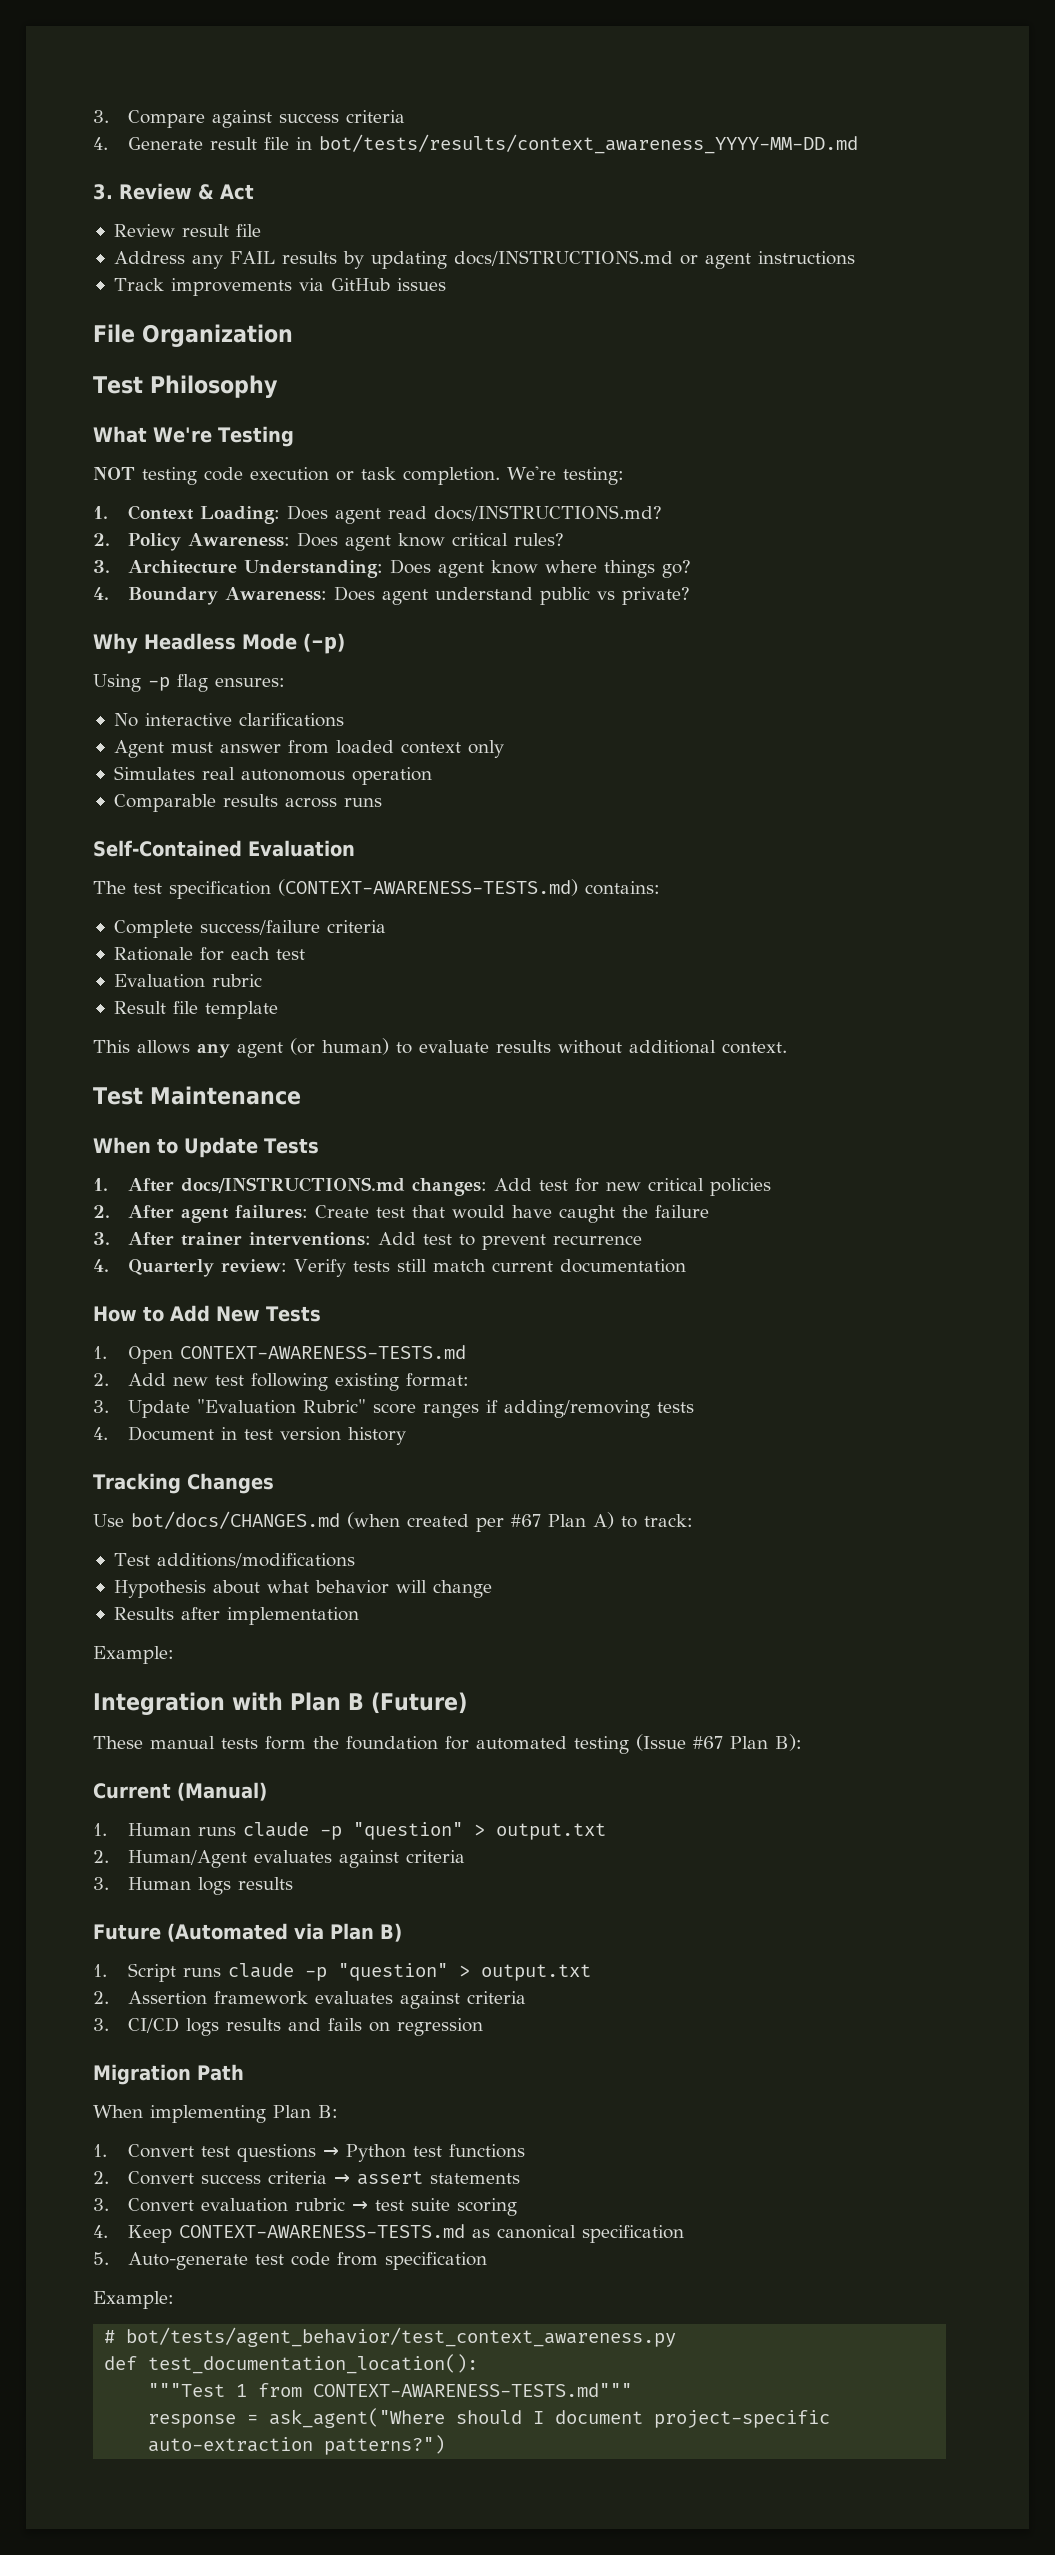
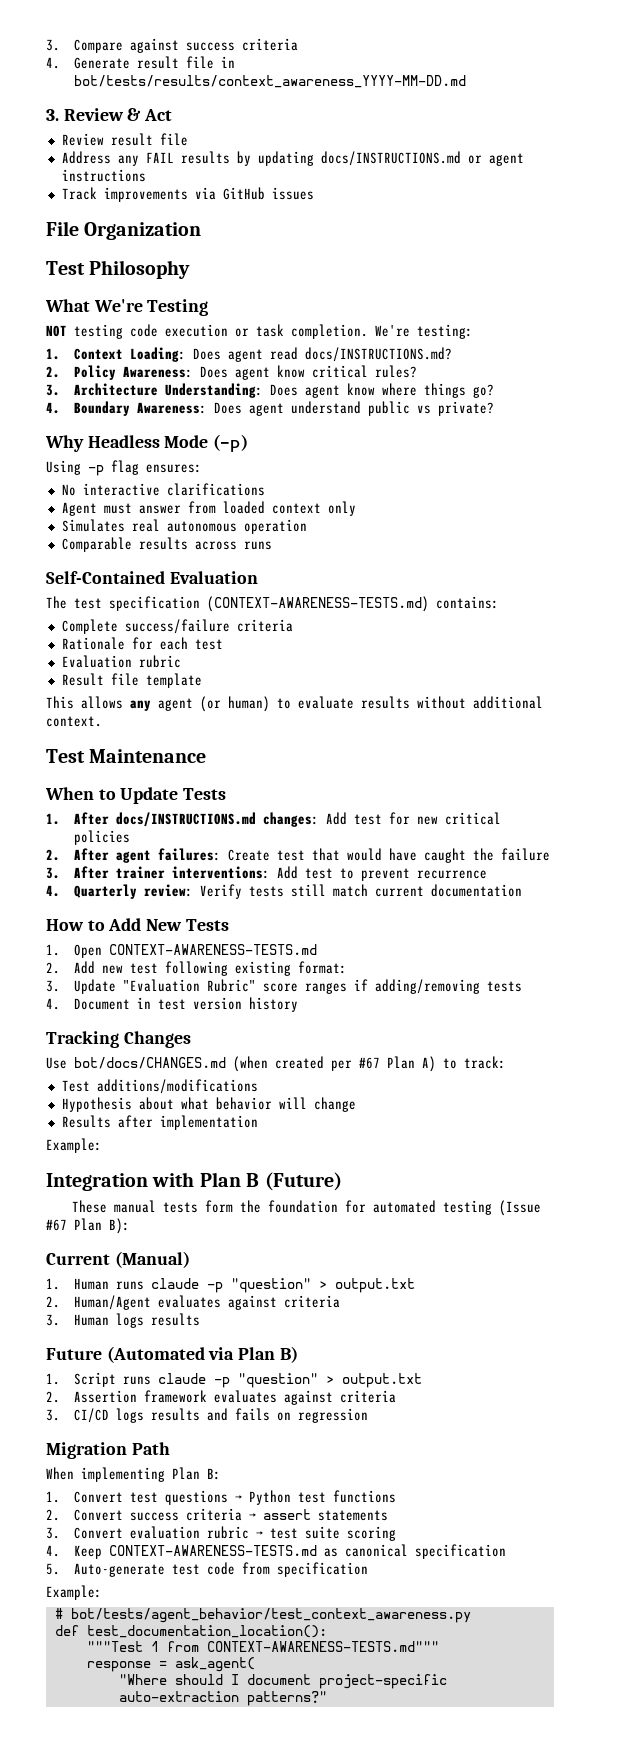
[269,2408,446,2428] ask_agent("Where -> [174,1657,255,1672] [118,1674,167,1685] ask_agent( // "Where
[324,2435,446,2455] patterns?") -> [246,1691,327,1706] patterns?"

